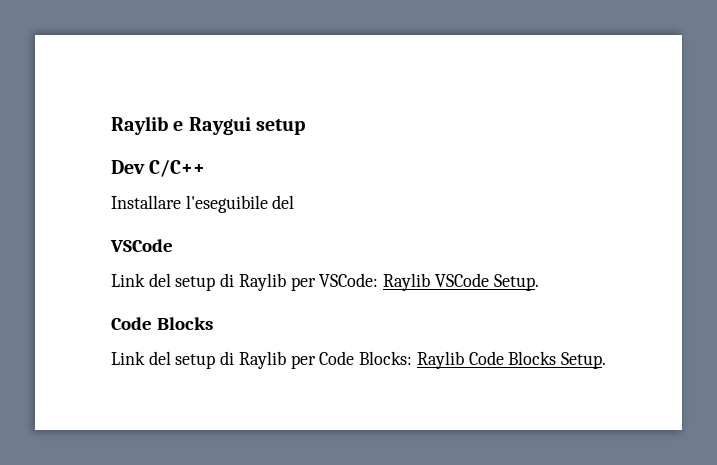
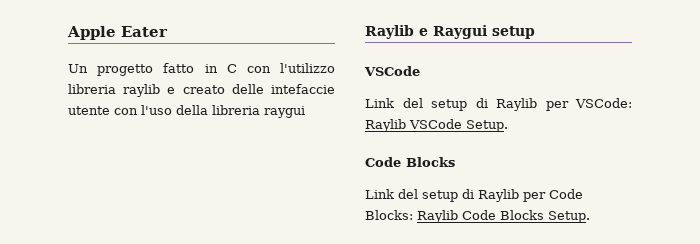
(111, 125) none -> [67,26,168,40] [68,63,335,76] [68,84,335,97] [68,105,305,118] Apple Eater // Un progetto fatto in C con l'utilizzo libreria raylib e creato delle intefaccie utente con l'uso della libreria raygui //
[111,160,206,177] [111,195,295,213] // Dev C/C++ // Installare l'eseguibile del -> (535, 32) none

